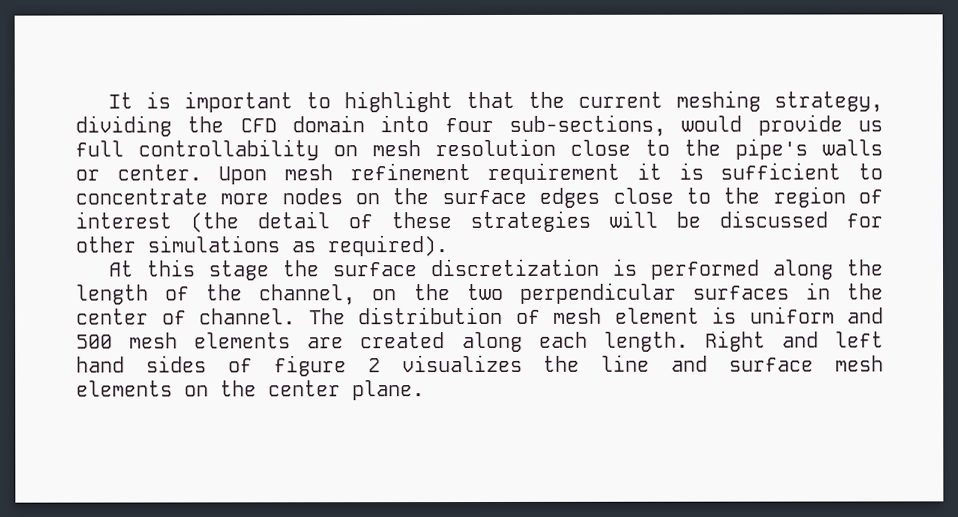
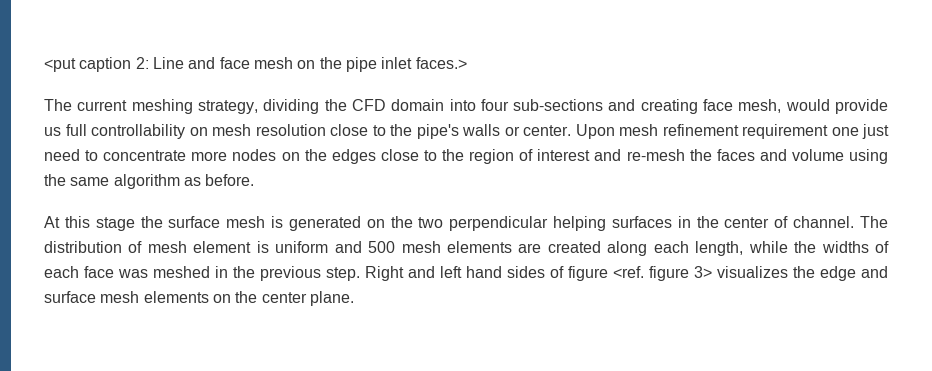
[107,91,565,113] It is important to highlight that the -> [44,57,467,72] [44,99,72,111] <put caption 2: Line and face mesh on the pipe inlet faces.> // The
[508,114,666,137] sub-sections, -> [513,99,782,114] sub-sections and creating face mesh,
[637,162,842,180] it is sufficient -> [831,124,889,139] [44,149,80,161] one just need
[441,189,527,205] surface -> (327, 155) none
[190,210,883,233] [75,235,448,257] (the detail of these strategies will be discussed for other simulations as required). -> [594,149,889,164] [44,174,255,189] and re-mesh the faces and volume using the same algorithm as before.
[430,258,884,280] [76,284,357,306] discretization is performed along the length of the channel, -> [226,216,361,231] mesh is generated
(677, 293) none -> [553,216,607,231] helping
[603,331,689,352] length. -> [695,241,890,256] [44,266,360,281] length, while the widths of each face was meshed in the previous step.
[367,358,381,373] 2 -> [613,266,712,281] <ref. figure 3>
[601,354,651,372] line -> [820,266,856,281] edge

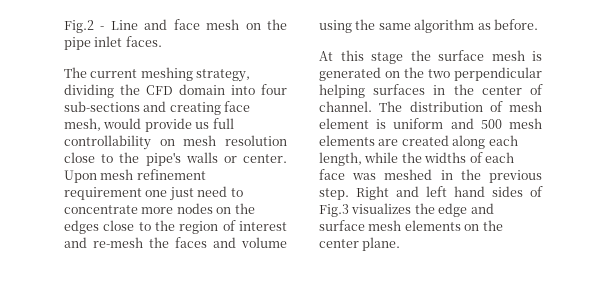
[44,57,149,72] <put caption 2: -> [64,20,105,33] Fig.2 -
[415,57,467,69] faces.> -> [125,36,162,47] faces.
[568,266,712,281] figure <ref. figure 3> -> [319,204,349,217] Fig.3

